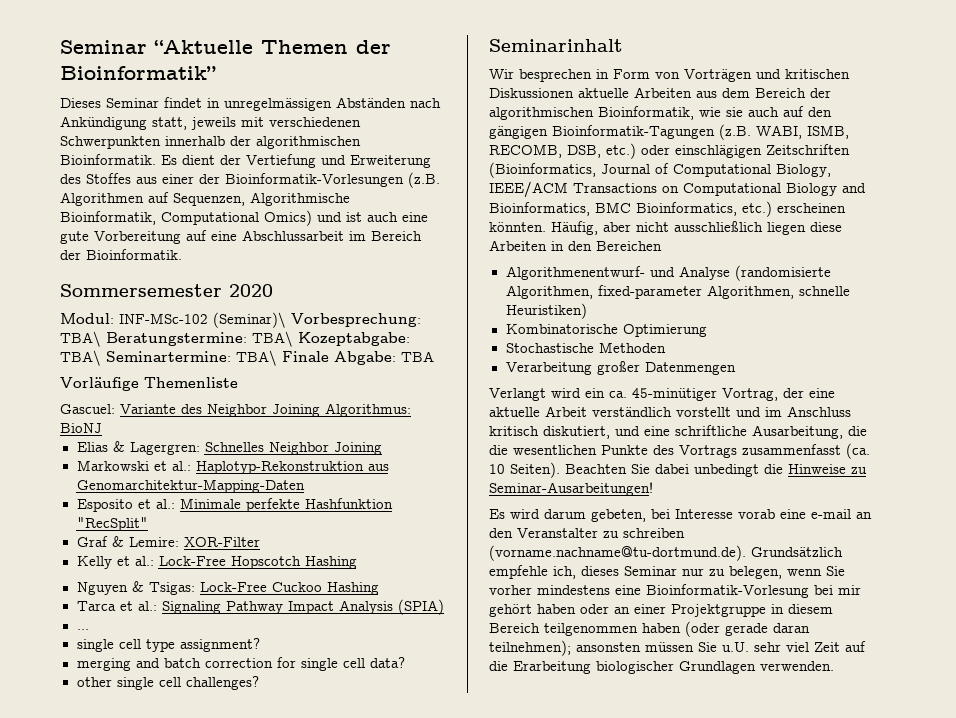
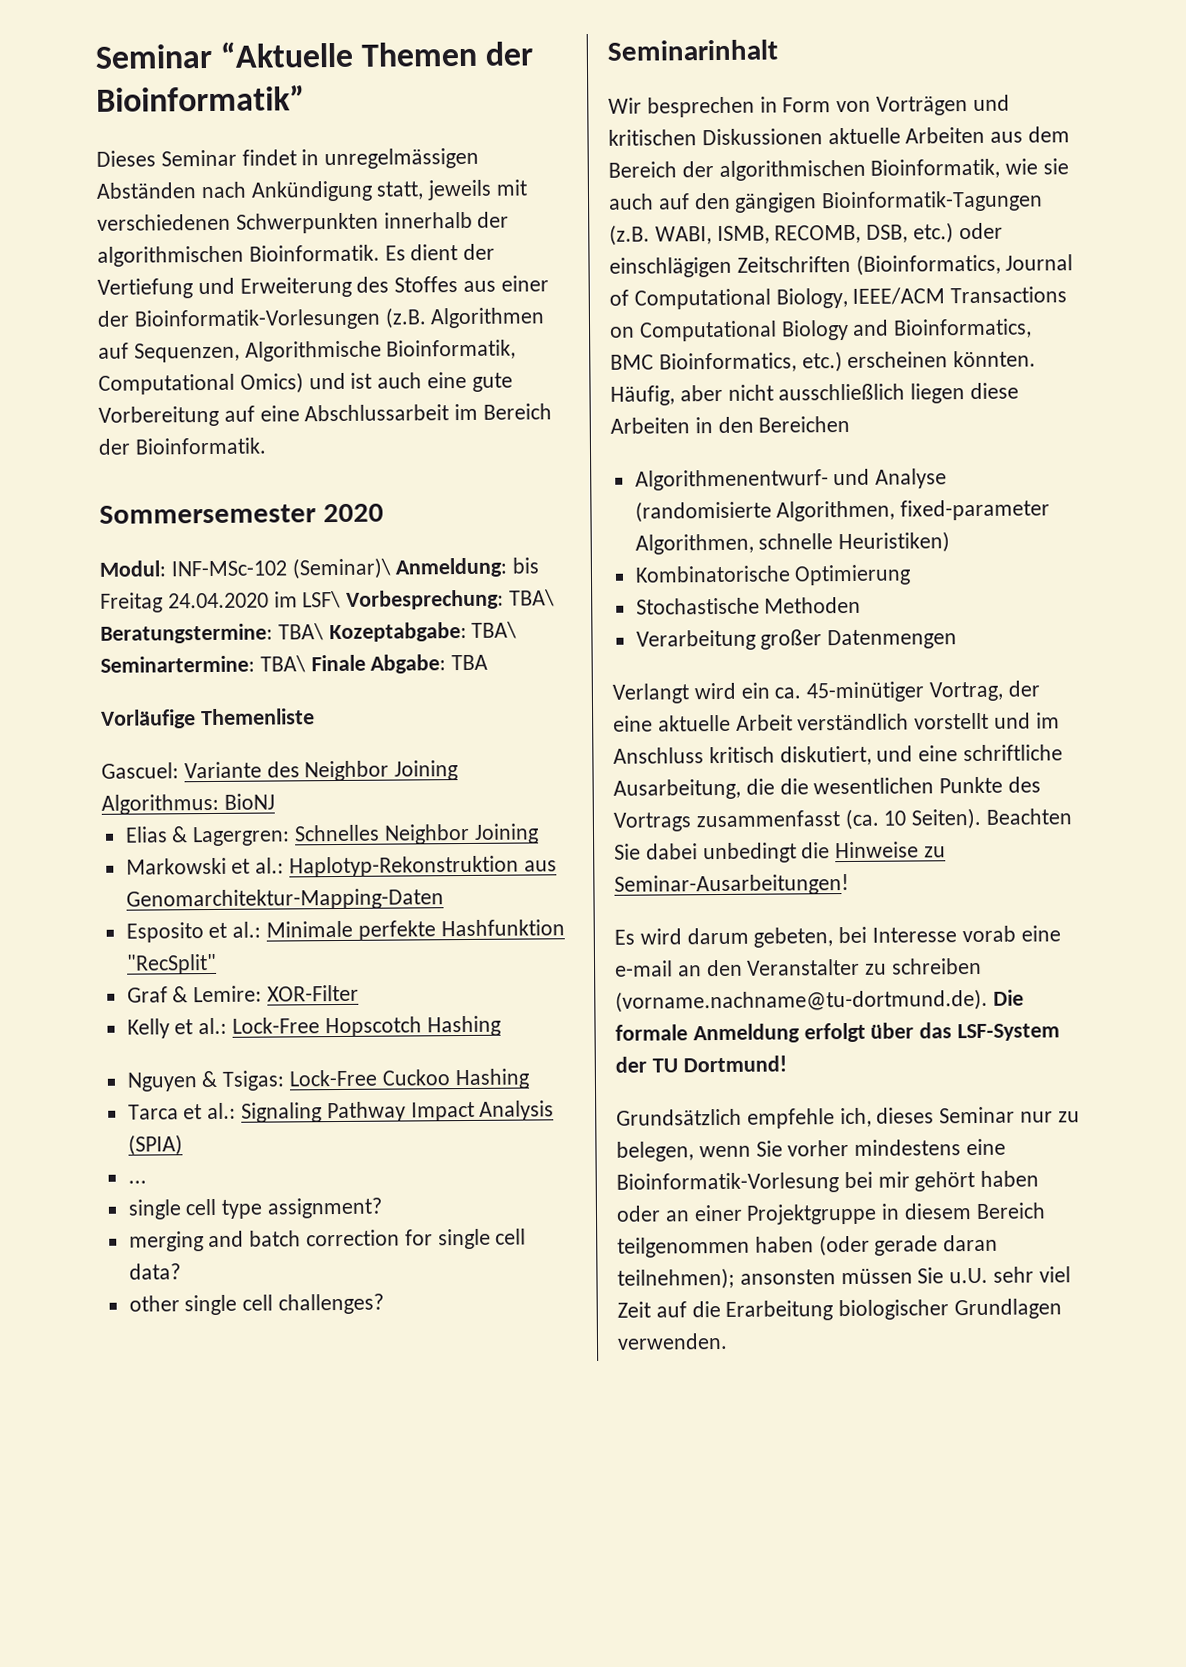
(286, 320) none -> [395,557,540,578] [100,590,342,613] Anmeldung: bis Freitag 24.04.2020 im LSF\
(746, 553) none -> [992,989,1024,1006] [615,1022,1061,1044] [615,1055,787,1073] Die formale Anmeldung erfolgt über das LSF-System der TU Dortmund! //

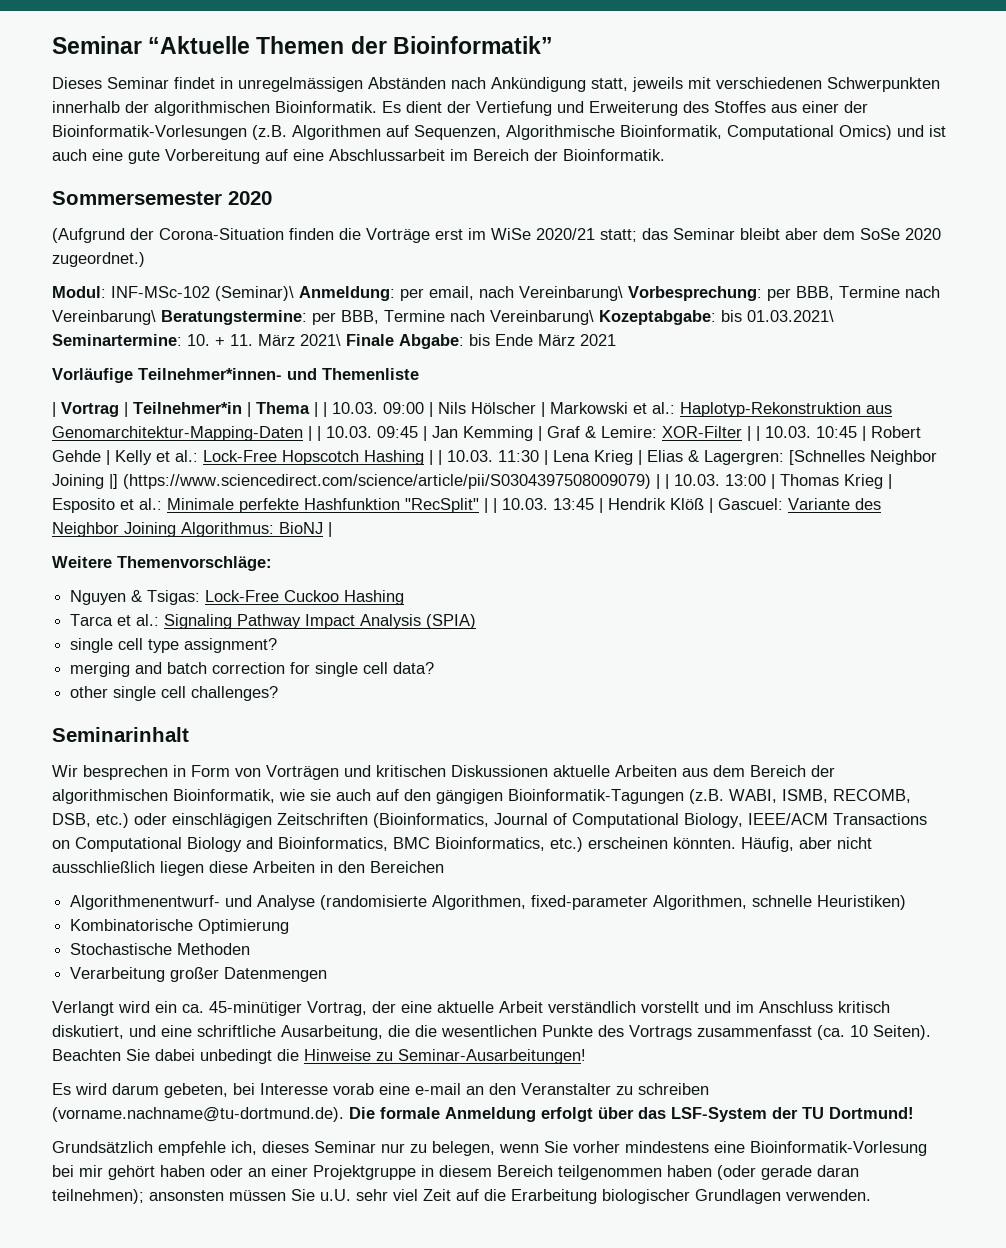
[99,557,540,580] [100,589,556,613] [100,621,518,644] [100,654,489,674] Modul: INF-MSc-102 (Seminar)\ Anmeldung: bis Freitag 24.04.2020 im LSF\ Vorbesprechung: TBA\ Beratungstermine: TBA\ Kozeptabgabe: TBA\ Seminartermine: TBA\ Finale Abgabe: TBA -> [52,228,941,243] [52,252,145,267] [52,286,940,301] [52,310,834,325] [52,334,616,349] (Aufgrund der Corona-Situation finden die Vorträge erst im WiSe 2020/21 statt; das Seminar bleibt aber dem SoSe 2020 zugeordnet.) // Modul: INF-MSc-102 (Seminar)\ Anmeldung: per email, nach Vereinbarung\ Vorbesprechung: per BBB, Termine nach Vereinbarung\ Beratungstermine: per BBB, Termine nach Vereinbarung\ Kozeptabgabe: bis 01.03.2021\ Seminartermine: 10. + 11. März 2021\ Finale Abgabe: bis Ende März 2021
(196, 719) none -> [138,368,317,380] Teilnehmer*innen- und
(315, 717) none -> [52,402,892,417] [52,426,921,441] [52,450,937,465] [52,474,892,489] [52,498,713,513] | Vortrag | Teilnehmer*in | Thema | | 10.03. 09:00 | Nils Hölscher | Markowski et al.: Haplotyp-Rekonstruktion aus Genomarchitektur-Mapping-Daten | | 10.03. 09:45 | Jan Kemming | Graf & Lemire: XOR-Filter | | 10.03. 10:45 | Robert Gehde | Kelly et al.: Lock-Free Hopscotch Hashing | | 10.03. 11:30 | Lena Krieg | Elias & Lagergren: [Schnelles Neighbor Joining |] (https://www.sciencedirect.com/science/article/pii/S0304397508009079) | | 10.03. 13:00 | Thomas Krieg | Esposito et al.: Minimale perfekte Hashfunktion "RecSplit" | | 10.03. 13:45 | Hendrik Klöß |
[124,823,539,847] [125,855,557,878] [125,888,444,911] [125,919,565,943] [125,953,217,975] [126,984,360,1003] [126,1015,501,1039] // Elias & Lagergren: Schnelles Neighbor Joining // Markowski et al.: Haplotyp-Rekonstruktion aus Genomarchitektur-Mapping-Daten // Esposito et al.: Minimale perfekte Hashfunktion "RecSplit" // Graf & Lemire: XOR-Filter // Kelly et al.: Lock-Free Hopscotch Hashing -> [328,522,332,537] [52,556,272,571] | // Weitere Themenvorschläge:
[127,1180,147,1184] // ... -> (477, 621) none

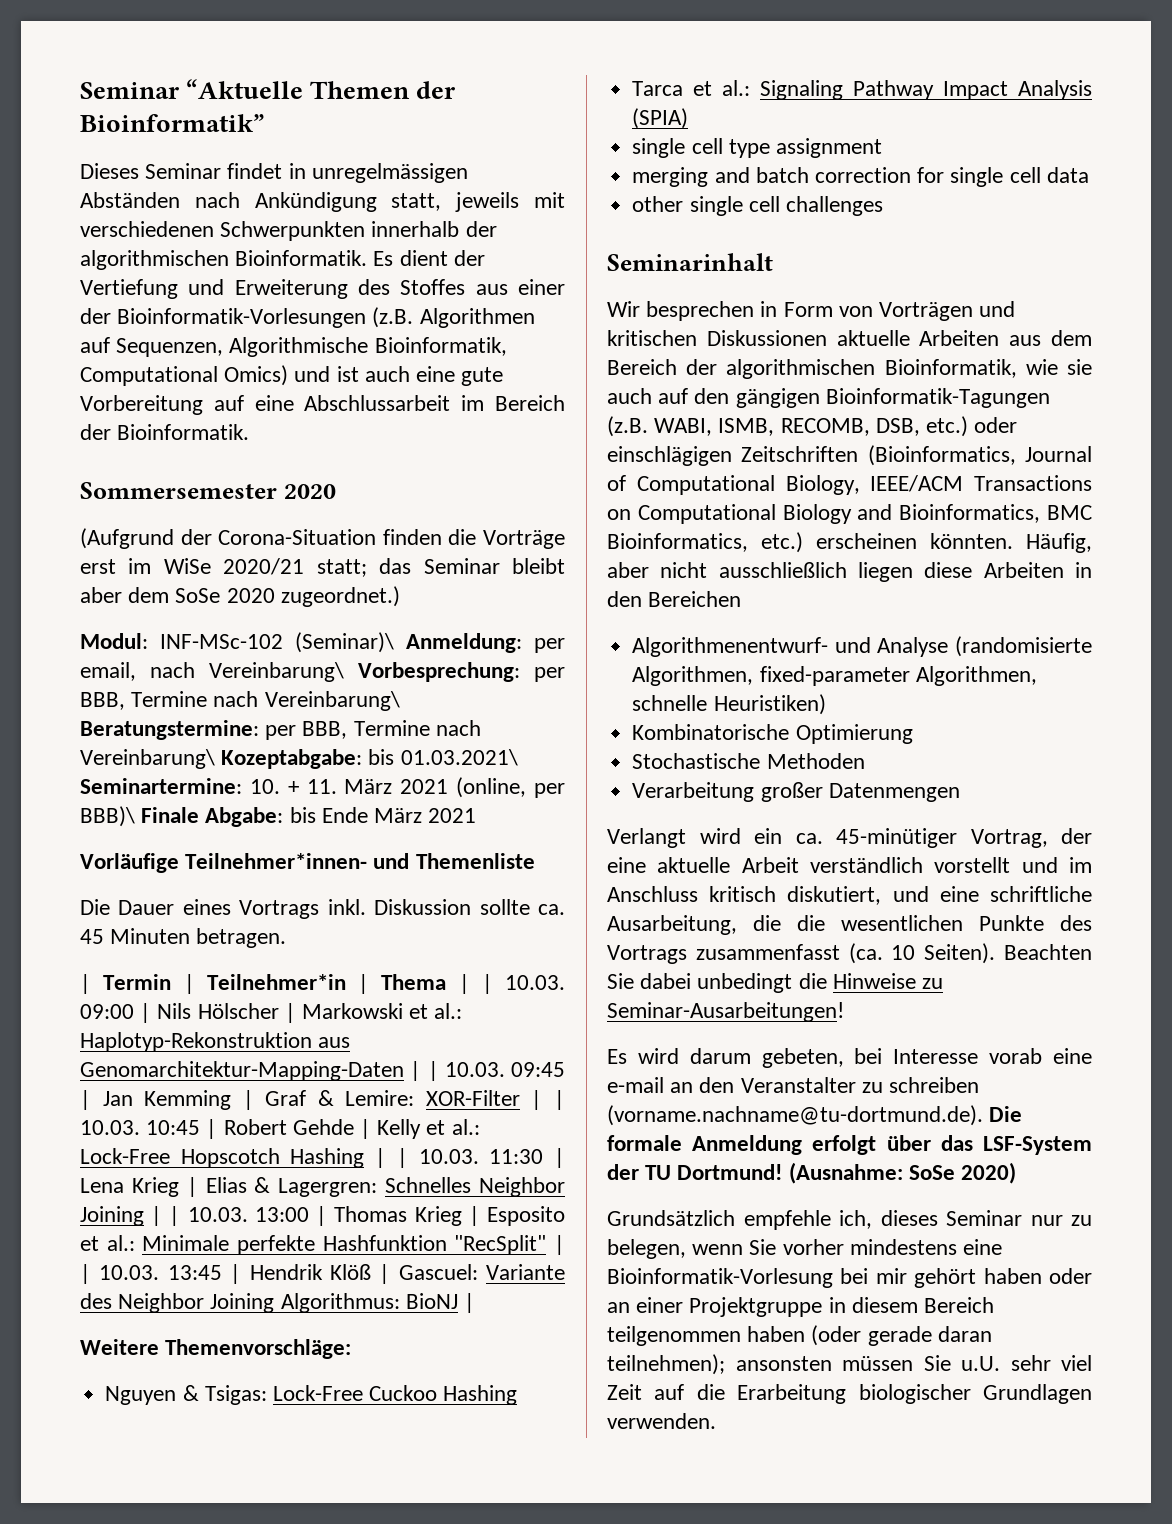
[300,334,341,346] 2021\ -> [400,777,565,798] [80,806,135,827] 2021 (online, per BBB)\
[52,402,119,417] // | Vortrag -> [80,899,565,919] [80,928,287,948] [80,974,172,994] // Die Dauer eines Vortrags inkl. Diskussion sollte ca. 45 Minuten betragen. // | Termin
[789,450,937,465] [52,474,651,489] [Schnelles Neighbor Joining |] (https://www.sciencedirect.com/science/article/pii/S0304397508009079) -> [385,1177,565,1197] [80,1206,144,1226] Schnelles Neighbor Joining
[184,638,278,653] assignment? -> [775,138,882,158] assignment
[393,662,435,674] data? -> [1046,167,1089,183] data
[191,686,279,701] challenges? -> [785,196,883,216] challenges
(914, 1113) none -> [788,1162,1017,1184] (Ausnahme: SoSe 2020)

